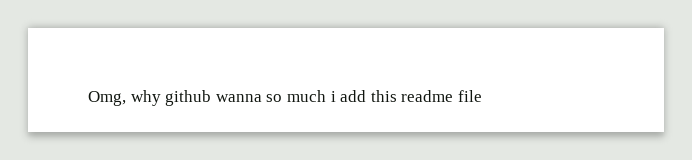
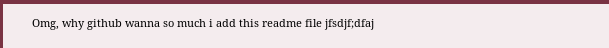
(482, 96) none -> [324,19,374,30] jfsdjf;dfaj

